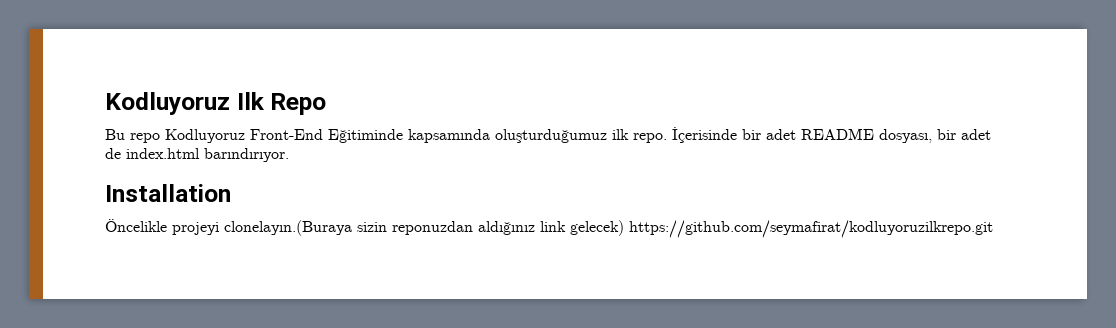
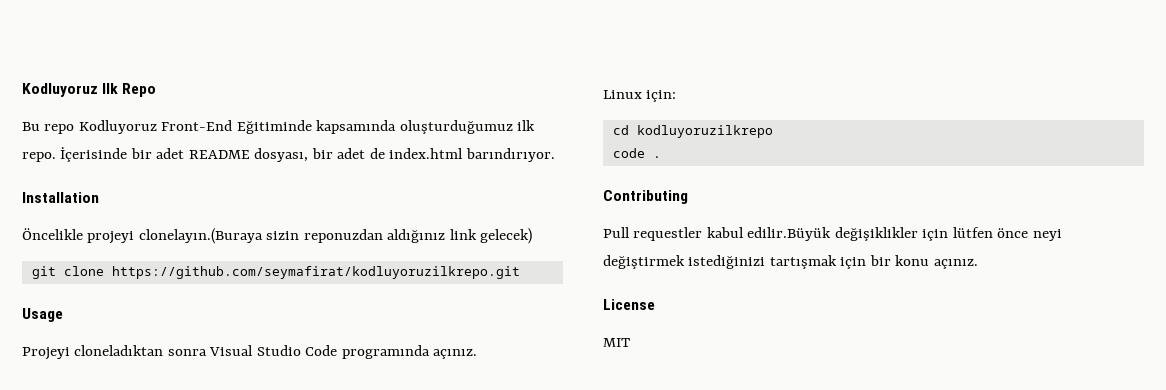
(624, 228) none -> [31,266,104,279] // git clone
(993, 229) none -> [22,308,63,322] [22,345,478,360] [603,90,677,102] [612,125,773,138] [612,148,661,158] [603,190,688,204] [603,227,1062,241] [603,255,978,269] [603,299,655,310] [603,338,630,347] // Usage // Projeyi cloneladıktan sonra Visual Studio Code programında açınız. // Linux için: // cd kodluyoruzilkrepo // code . // Contributing // Pull requestler kabul edilir.Büyük değişiklikler için lütfen önce neyi değiştirmek istediğinizi tartışmak için bir konu açınız. // License // MIT

